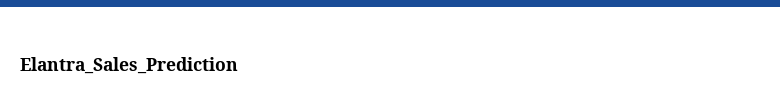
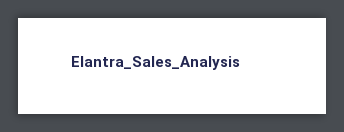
[20,57,238,74] Elantra_Sales_Prediction -> [71,56,240,70] Elantra_Sales_Analysis

